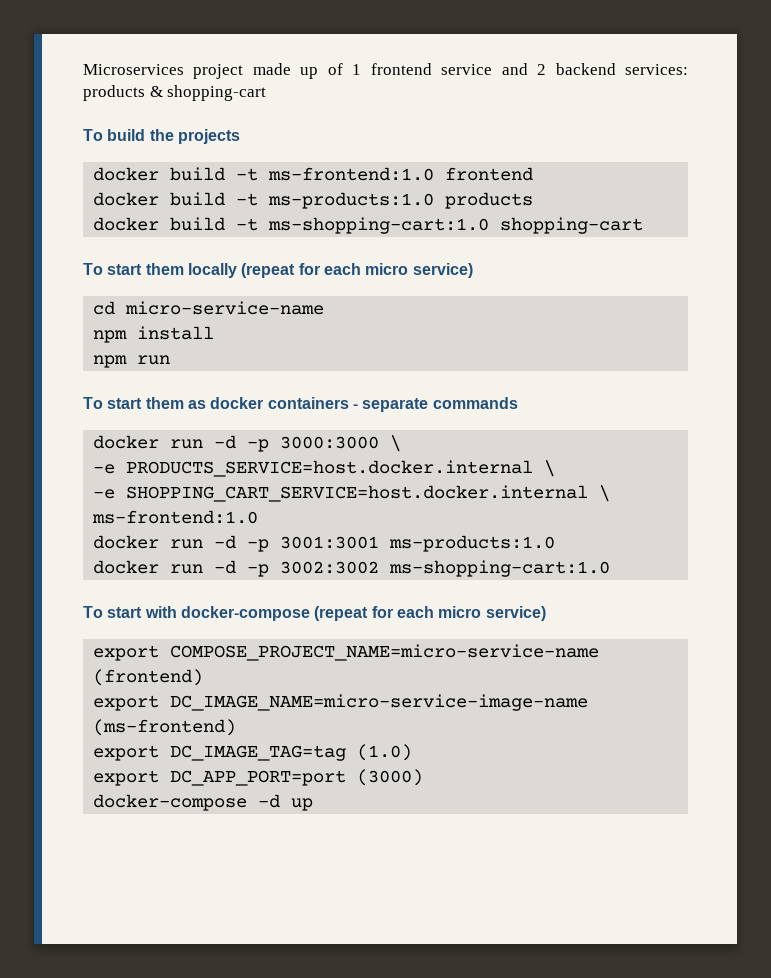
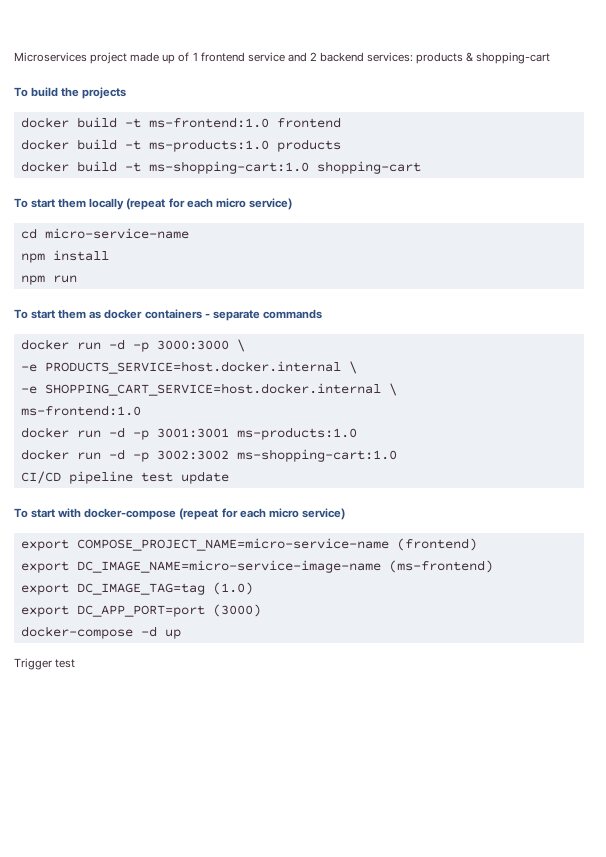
(611, 568) none -> [20,471,229,484] // CI/CD pipeline test update
(314, 804) none -> [14,658,76,670] // Trigger test

